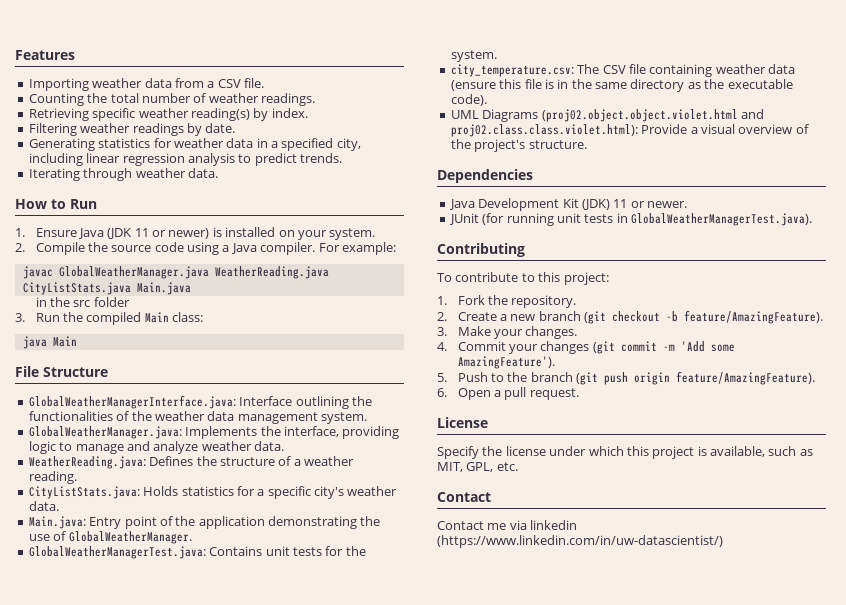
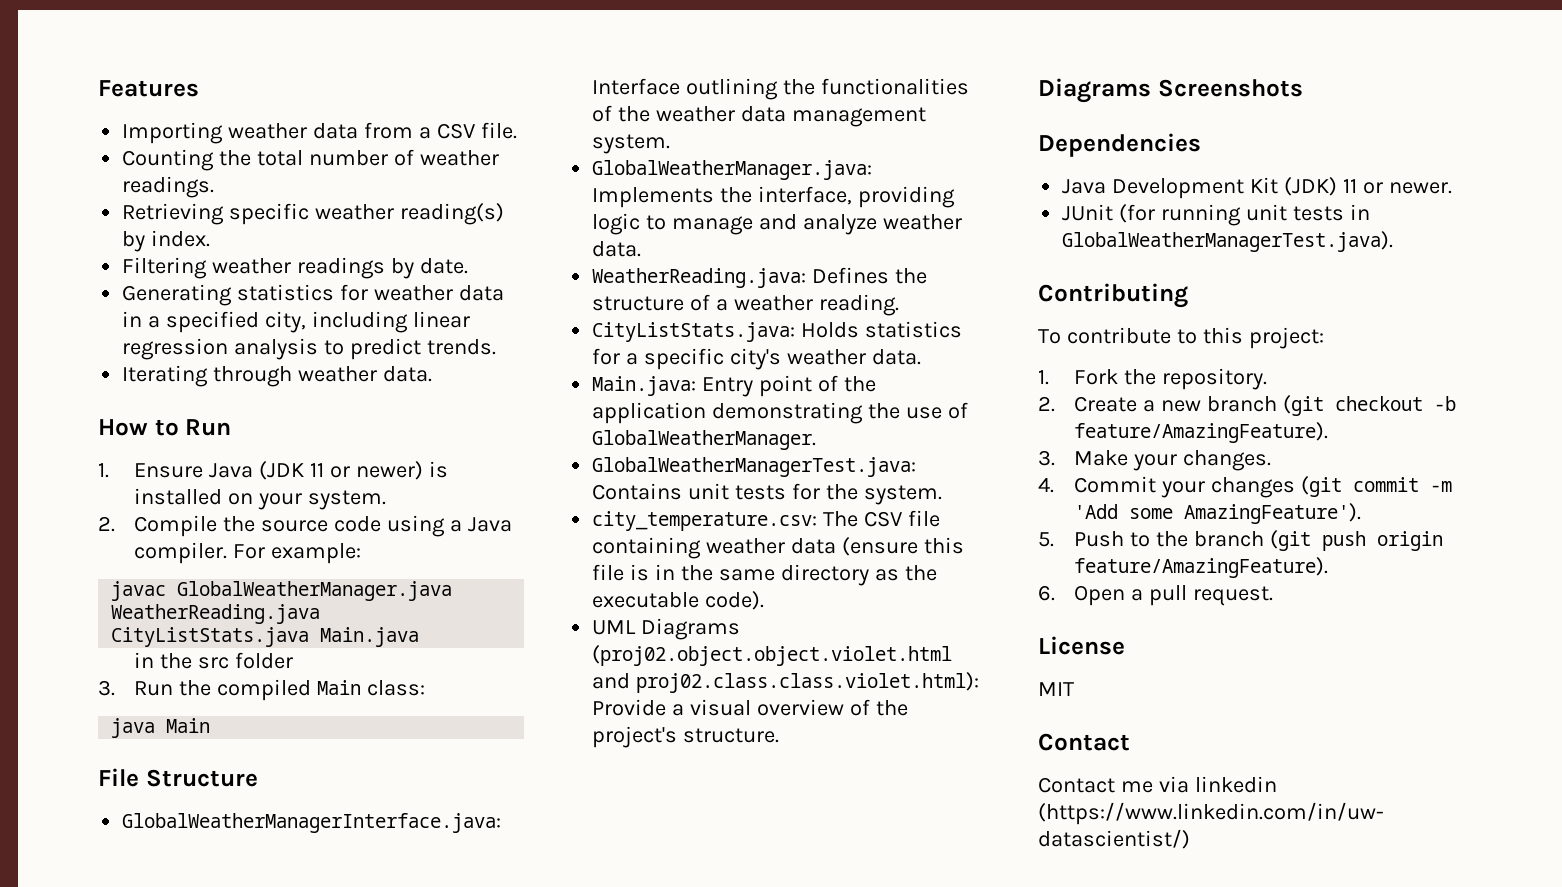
(587, 144) none -> [1038,78,1303,103] // Diagrams Screenshots
[437,446,813,459] [437,462,518,472] Specify the license under which this project is available, such as MIT, GPL, etc. -> [1038,682,1074,696] MIT

